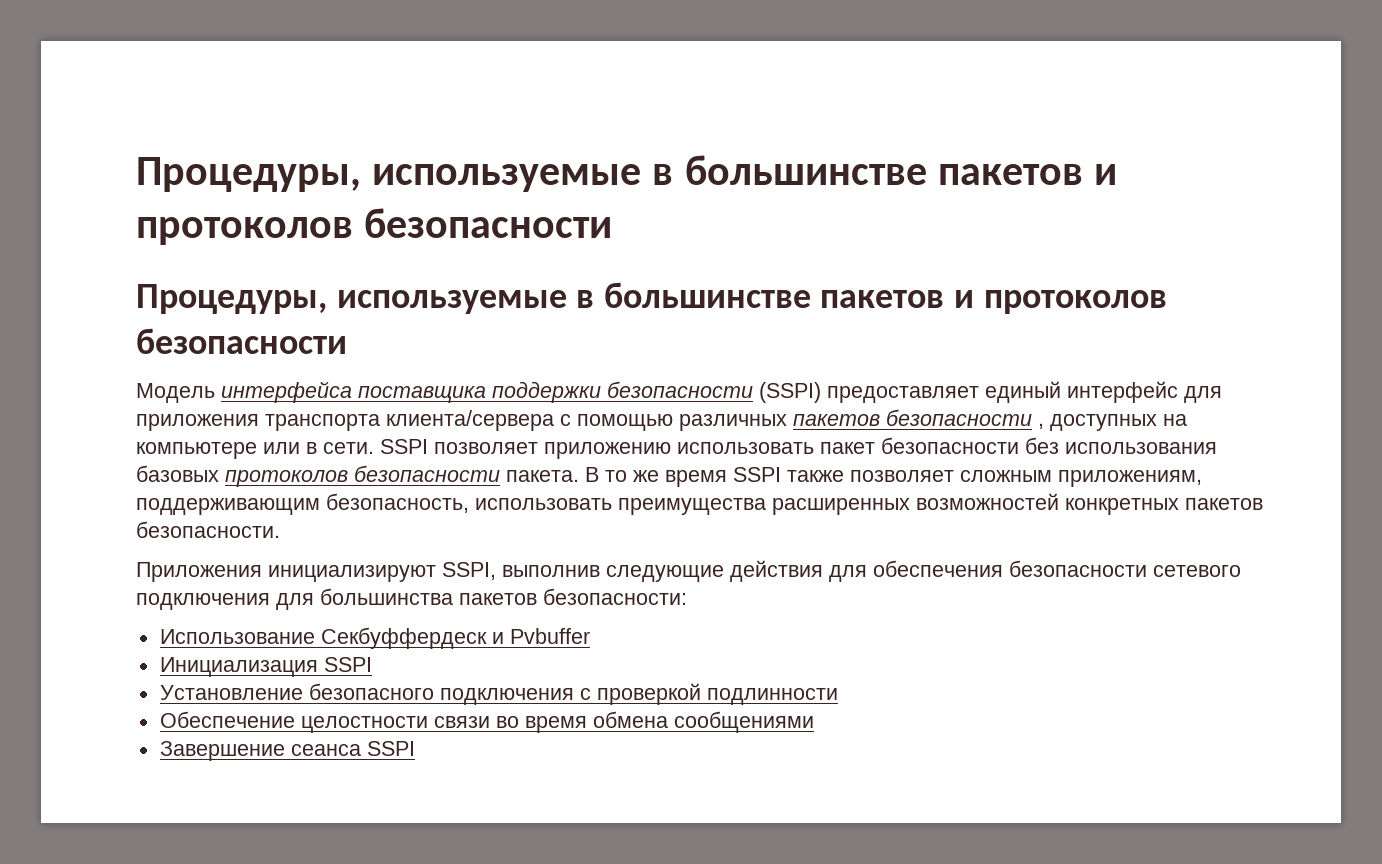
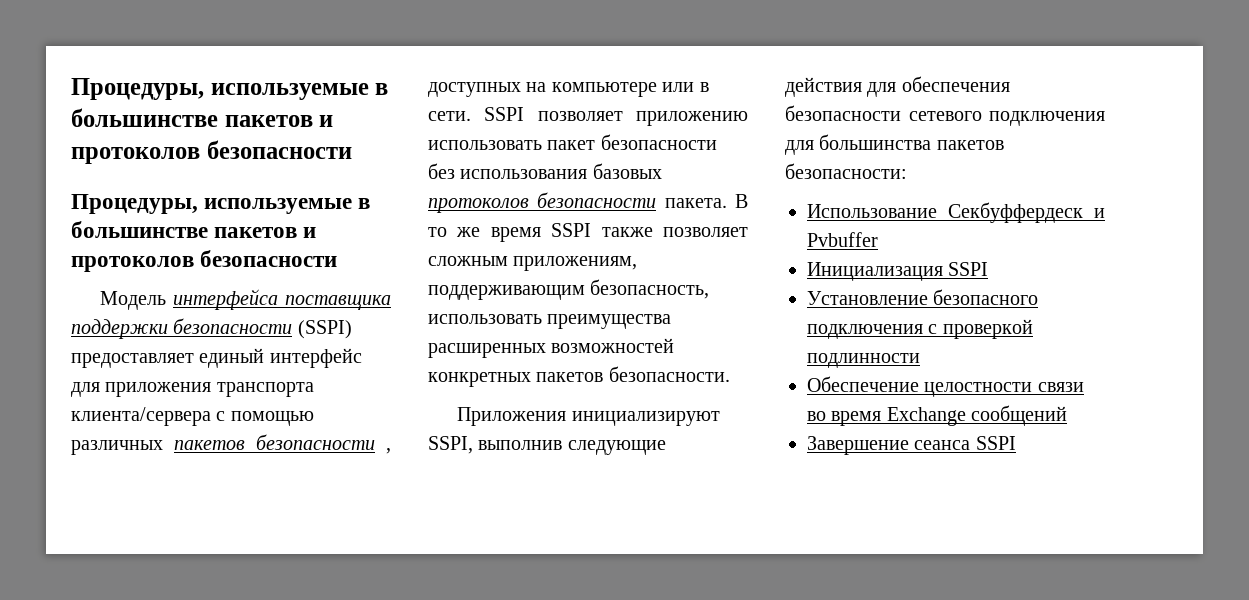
[592,711,814,733] обмена сообщениями -> [886,405,1068,426] Exchange сообщений

